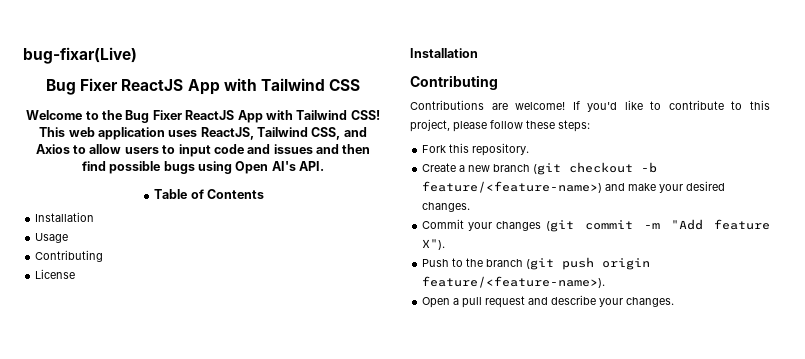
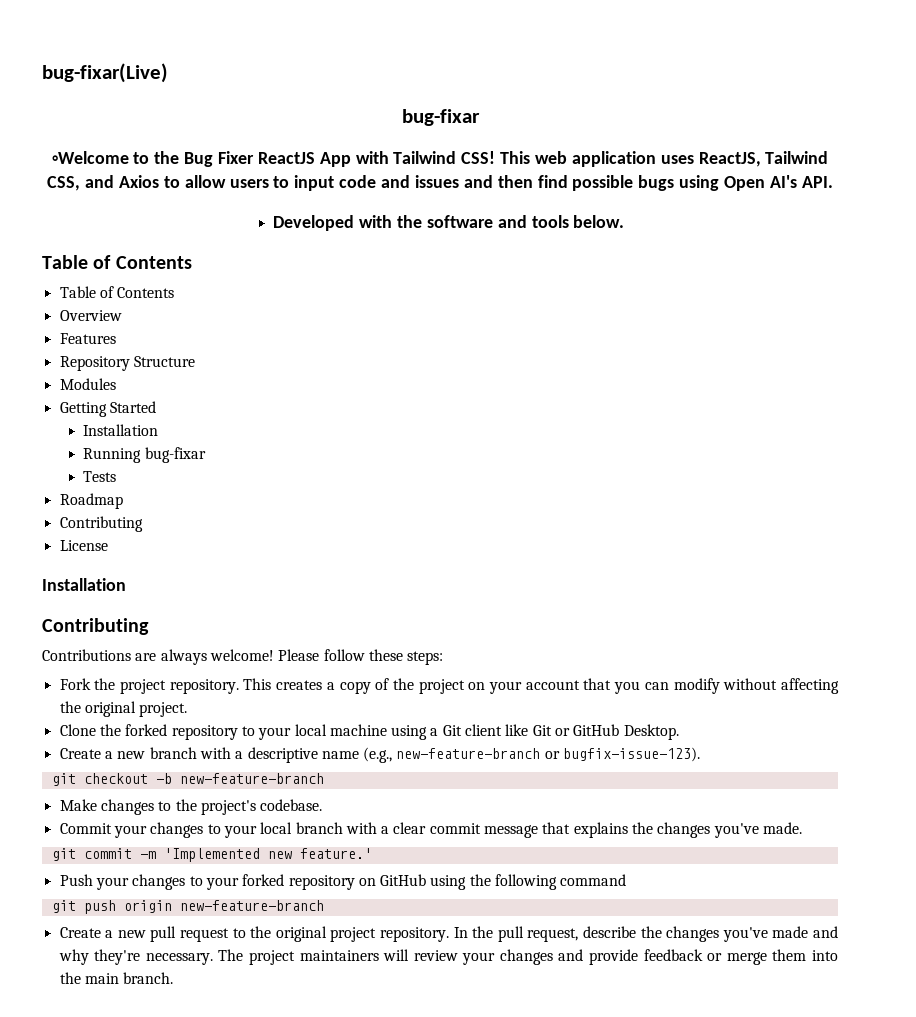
[45,78,361,95] [26,110,83,120] Bug Fixer ReactJS App with Tailwind CSS // Welcome -> [401,109,480,126] [51,151,129,164] bug-fixar // ◦Welcome
[154,189,264,199] [35,212,95,222] [35,233,69,243] Table of Contents // Installation // Usage -> [273,215,625,231] [42,255,192,269] [59,286,175,298] [59,310,122,321] [59,333,116,344] [59,356,195,371] [59,378,116,390] [59,401,156,417] [83,424,159,436] [83,447,206,463] [83,471,117,482] [59,493,123,509] Developed with the software and tools below. // Table of Contents // Table of Contents // Overview // Features // Repository Structure // Modules // Getting Started // Installation // Running bug-fixar // Tests // Roadmap
[515,100,770,112] [410,119,487,132] welcome! If you'd like to contribute to this project, please -> [160,649,320,665] always welcome! Please
[449,143,530,156] [422,162,658,175] [422,181,726,193] [422,202,471,212] [422,219,770,232] [422,239,446,250] [422,257,651,270] [422,276,606,288] [422,295,675,308] this repository. // Create a new branch (git checkout -b feature/<feature-name>) and make your desired changes. // Commit your changes (git commit -m "Add feature X"). // Push to the branch (git push origin feature/<feature-name>). // Open a pull request and describe your changes. -> [94,678,839,694] [59,701,188,717] [59,724,679,740] [59,747,701,763] [51,773,324,786] [59,799,323,815] [59,822,803,838] [51,848,372,862] [59,874,627,890] [51,900,324,914] [59,926,839,942] [58,949,838,965] [59,972,174,984] the project repository. This creates a copy of the project on your account that you can modify without affecting the original project. // Clone the forked repository to your local machine using a Git client like Git or GitHub Desktop. // Create a new branch with a descriptive name (e.g., new-feature-branch or bugfix-issue-123). // git checkout -b new-feature-branch // Make changes to the project's codebase. // Commit your changes to your local branch with a clear commit message that explains the changes you've made. // git commit -m 'Implemented new feature.' // Push your changes to your forked repository on GitHub using the following command // git push origin new-feature-branch // Create a new pull request to the original project repository. In the pull request, describe the changes you've made and why they're necessary. The project maintainers will review your changes and provide feedback or merge them into the main branch.

